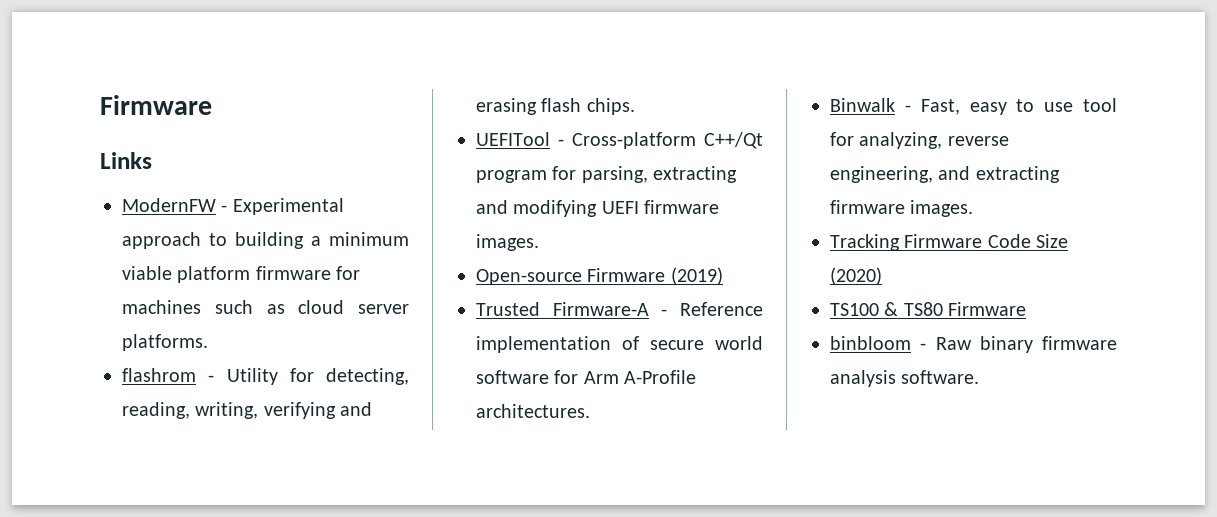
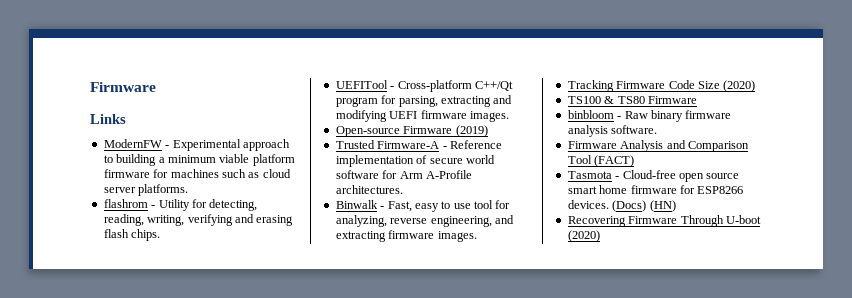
(980, 377) none -> [567,140,749,152] [567,155,635,167] [567,170,740,182] [567,185,744,194] [567,200,676,212] [567,215,761,227] [567,230,600,242] // Firmware Analysis and Comparison Tool (FACT) // Tasmota - Cloud-free open source smart home firmware for ESP8266 devices. (Docs) (HN) // Recovering Firmware Through U-boot (2020)

